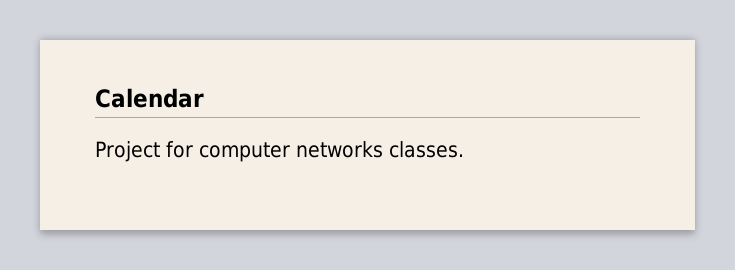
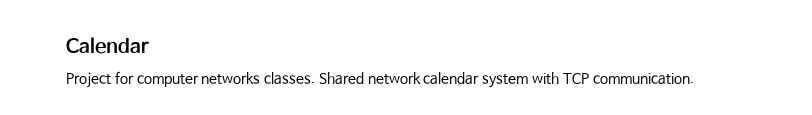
(464, 149) none -> [318,72,694,88] Shared network calendar system with TCP communication.

